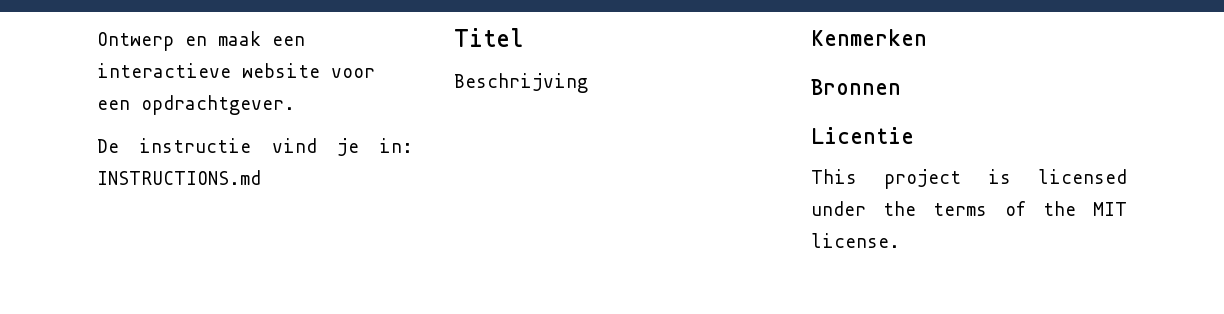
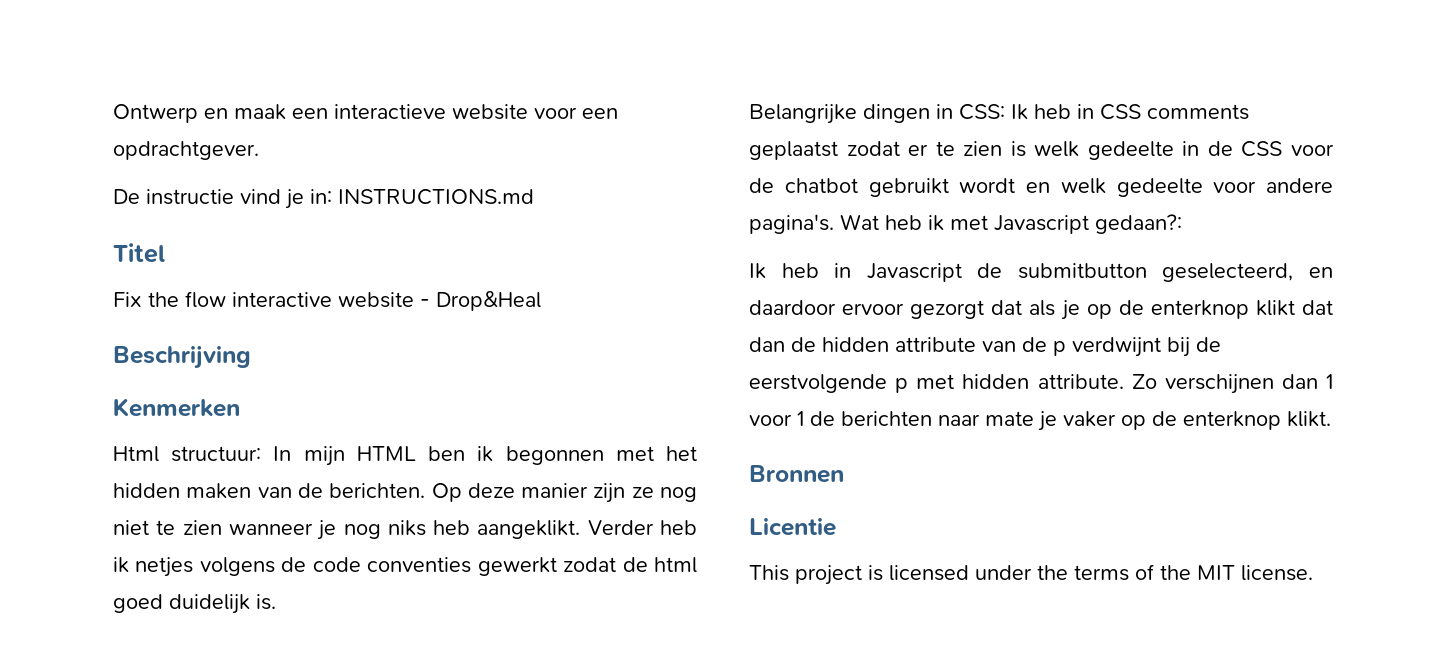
[454,73,588,93] [811,29,927,46] Beschrijving // Kenmerken -> [113,291,541,311] [113,346,251,369] [113,398,240,417] [113,446,697,466] [113,483,697,503] [113,520,697,540] [113,557,698,577] [113,594,276,614] [749,104,1249,124] [749,141,1334,160] [749,178,1333,197] [749,214,1182,234] [749,263,1333,282] [749,300,1333,320] [749,337,1221,357] [749,374,1333,394] [749,411,1331,431] Fix the flow interactive website - Drop&Heal // Beschrijving // Kenmerken // Html structuur: In mijn HTML ben ik begonnen met het hidden maken van de berichten. Op deze manier zijn ze nog niet te zien wanneer je nog niks heb aangeklikt. Verder heb ik netjes volgens de code conventies gewerkt zodat de html goed duidelijk is. // Belangrijke dingen in CSS: Ik heb in CSS comments geplaatst zodat er te zien is welk gedeelte in de CSS voor de chatbot gebruikt wordt en welk gedeelte voor andere pagina's. Wat heb ik met Javascript gedaan?: // Ik heb in Javascript de submitbutton geselecteerd, en daardoor ervoor gezorgt dat als je op de enterknop klikt dat dan de hidden attribute van de p verdwijnt bij de eerstvolgende p met hidden attribute. Zo verschijnen dan 1 voor 1 de berichten naar mate je vaker op de enterknop klikt.

